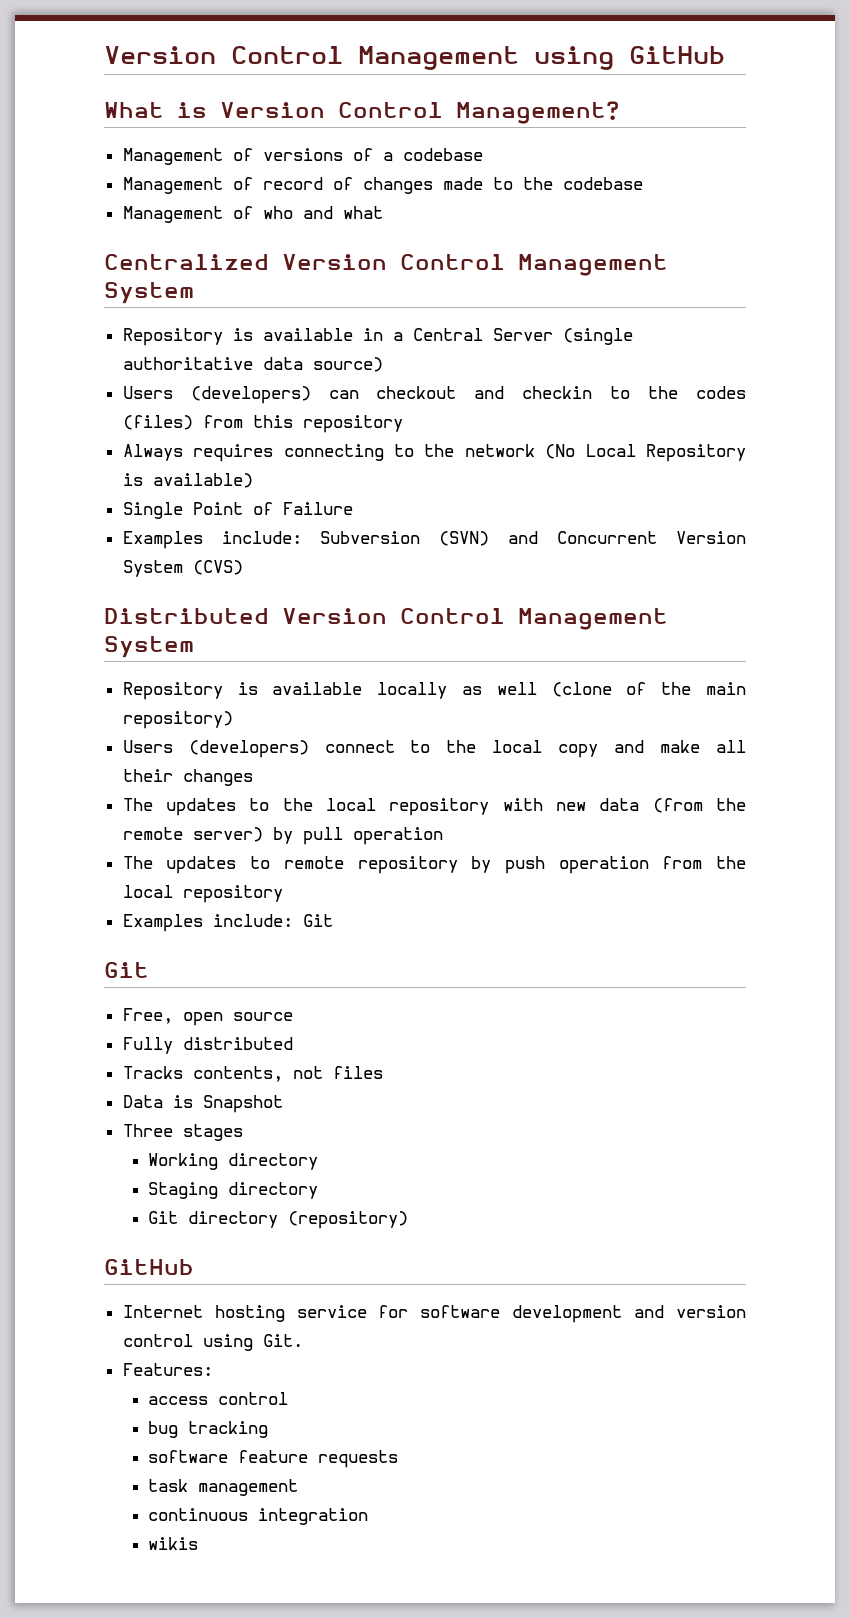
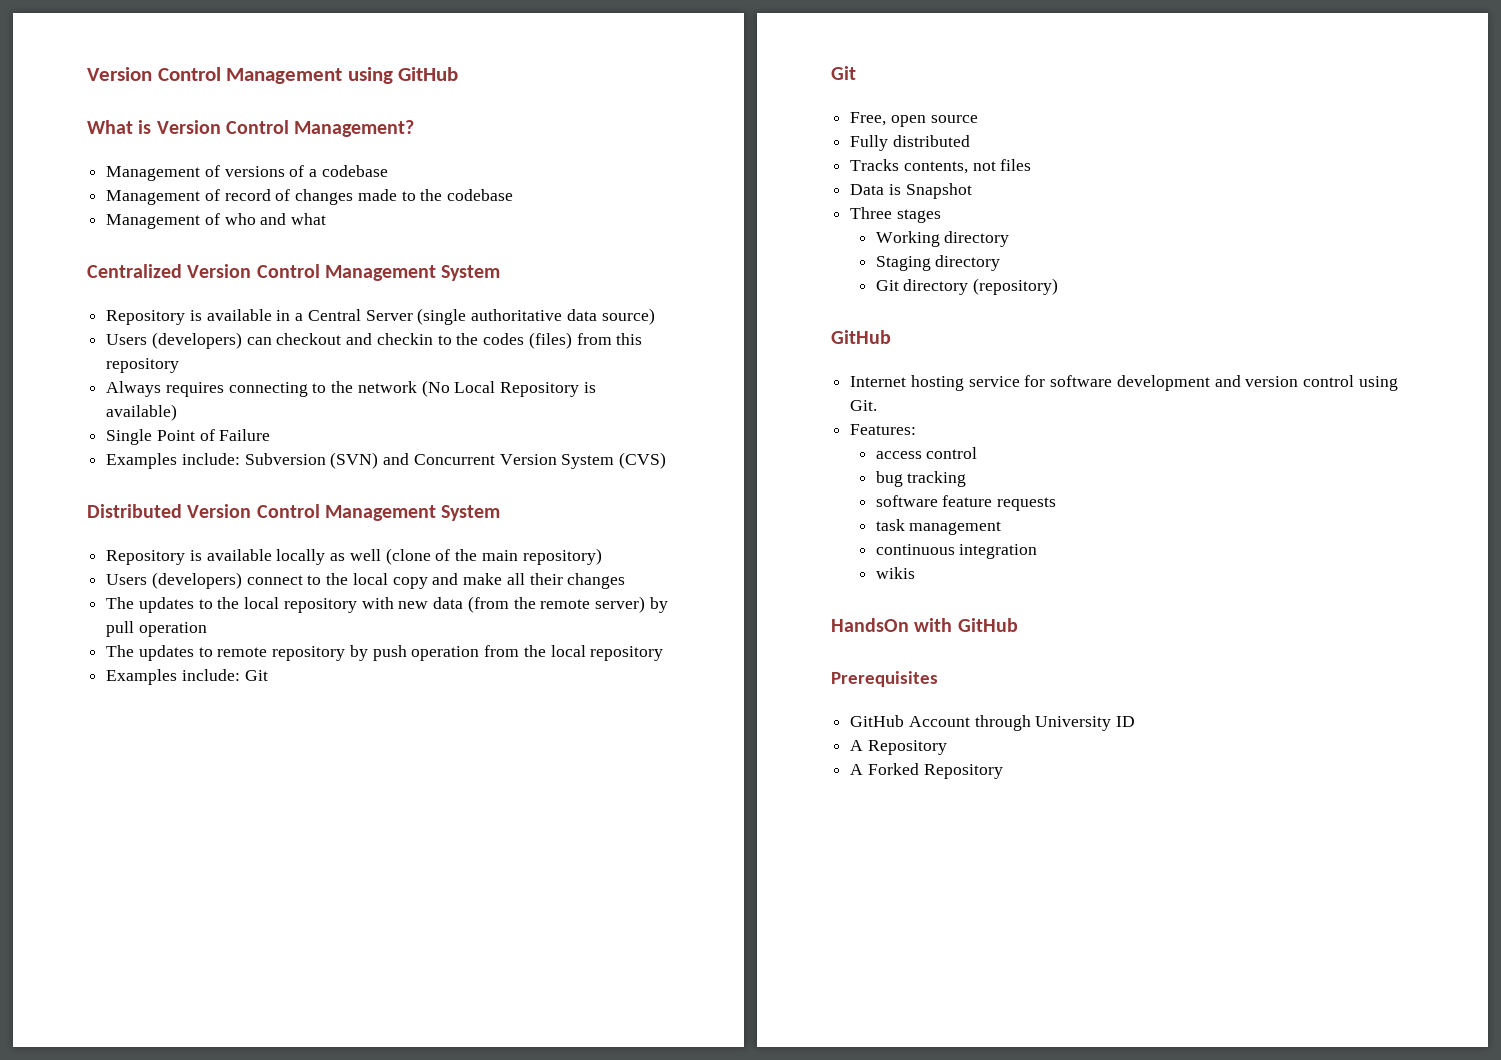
(199, 1543) none -> [831,618,1018,632] [831,671,938,687] [850,715,1136,731] [850,740,947,755] [850,763,1003,779] // HandsOn with GitHub // Prerequisites // GitHub Account through University ID // A Repository // A Forked Repository

